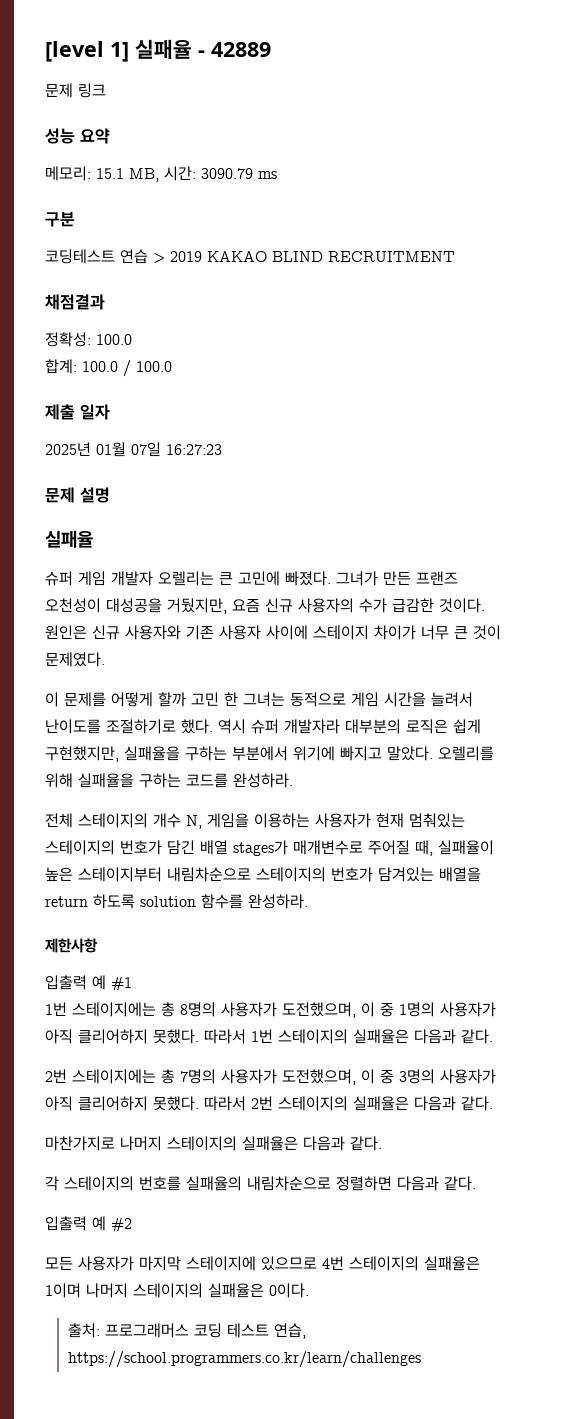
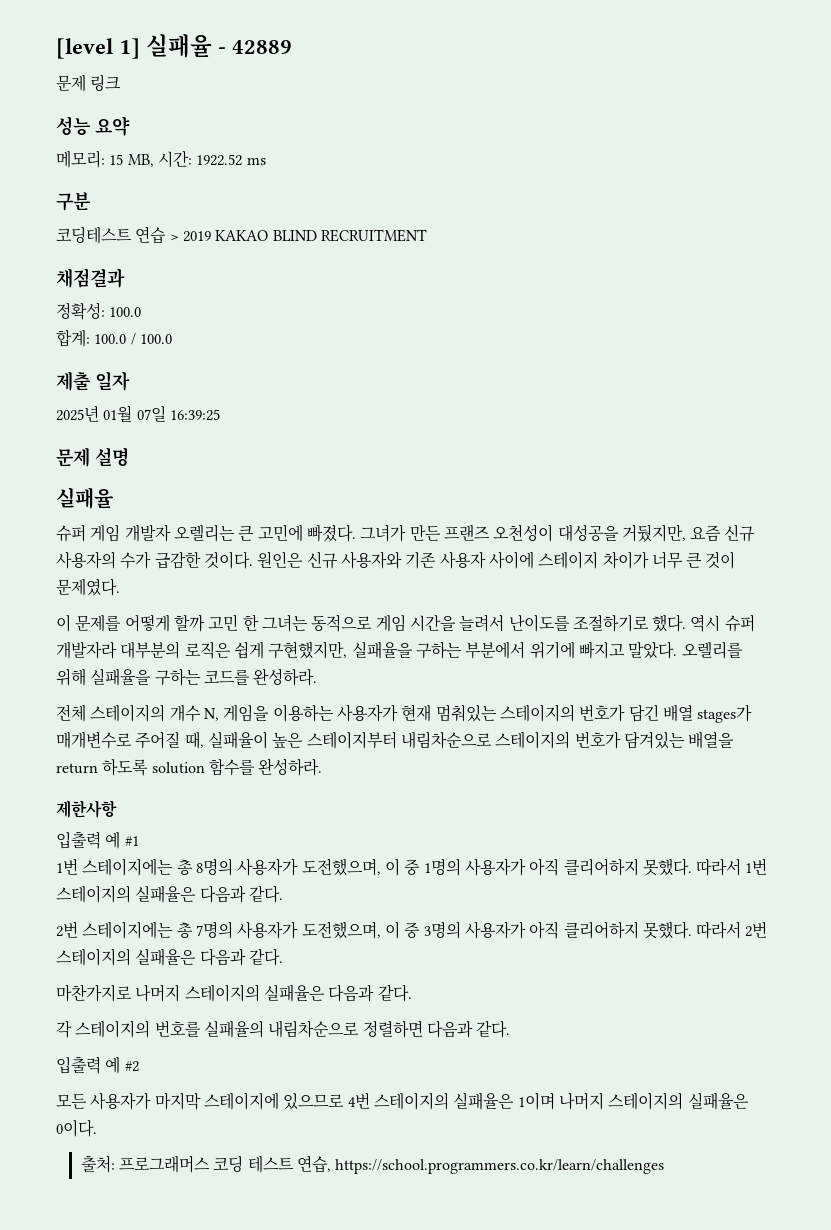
[96,168,124,179] 15.1 -> [109,154,124,165] 15
[201,168,253,179] 3090.79 -> [196,154,243,166] 1922.52
[166,444,222,455] 16:27:23 -> [169,409,220,421] 16:39:25

